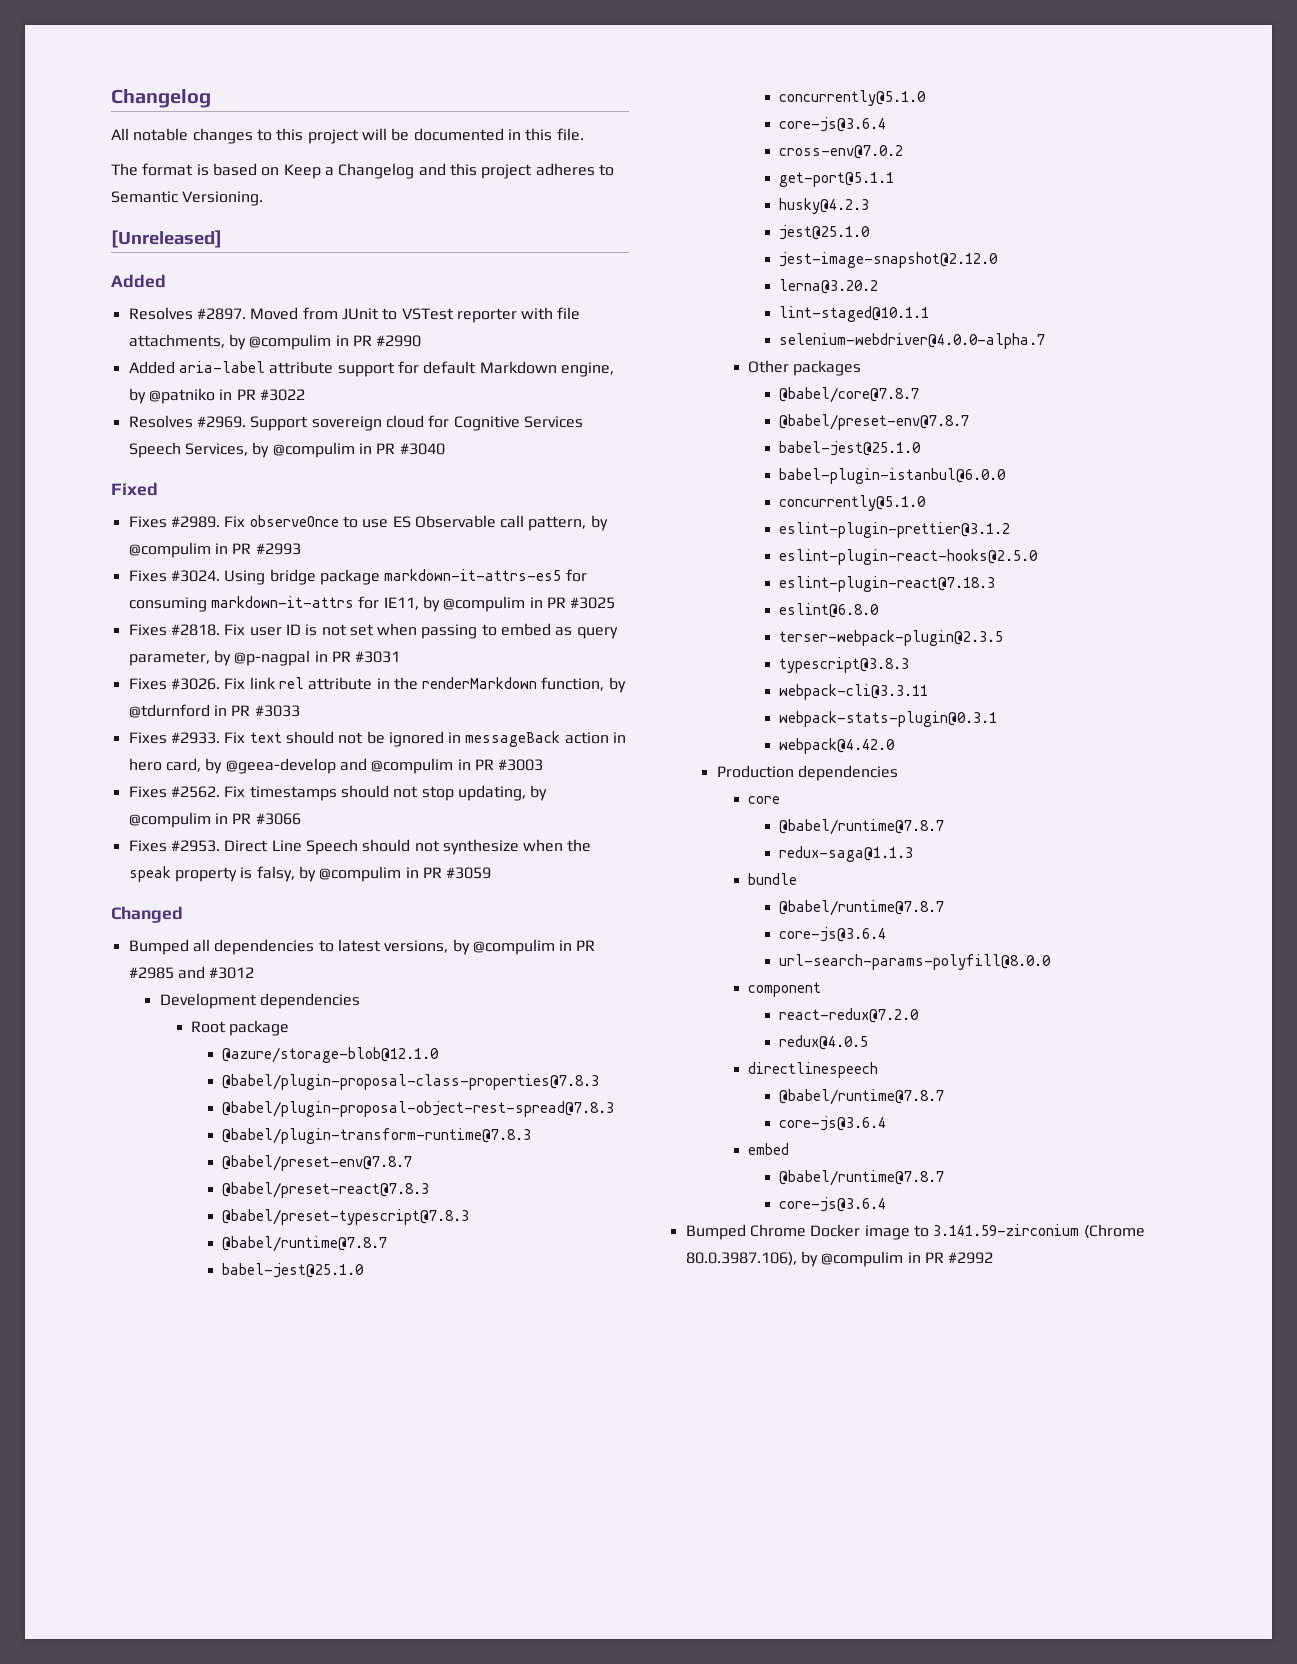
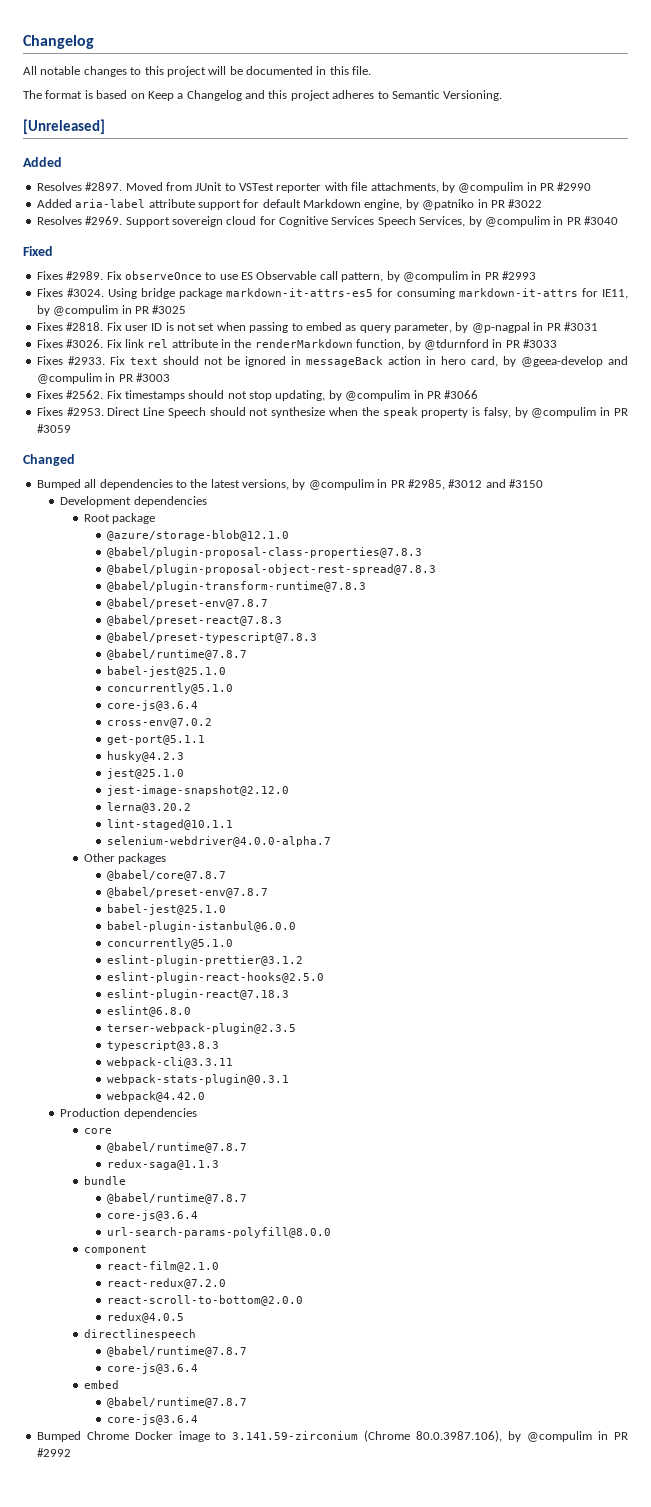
(334, 946) none -> [190,479,208,488] the
[128,966,255,979] #2985 and #3012 -> [407,479,543,490] #2985, #3012 and #3150
(821, 989) none -> [107,1261,220,1272] // react-film@2.1.0
(920, 1015) none -> [107,1295,304,1306] // react-scroll-to-bottom@2.0.0

